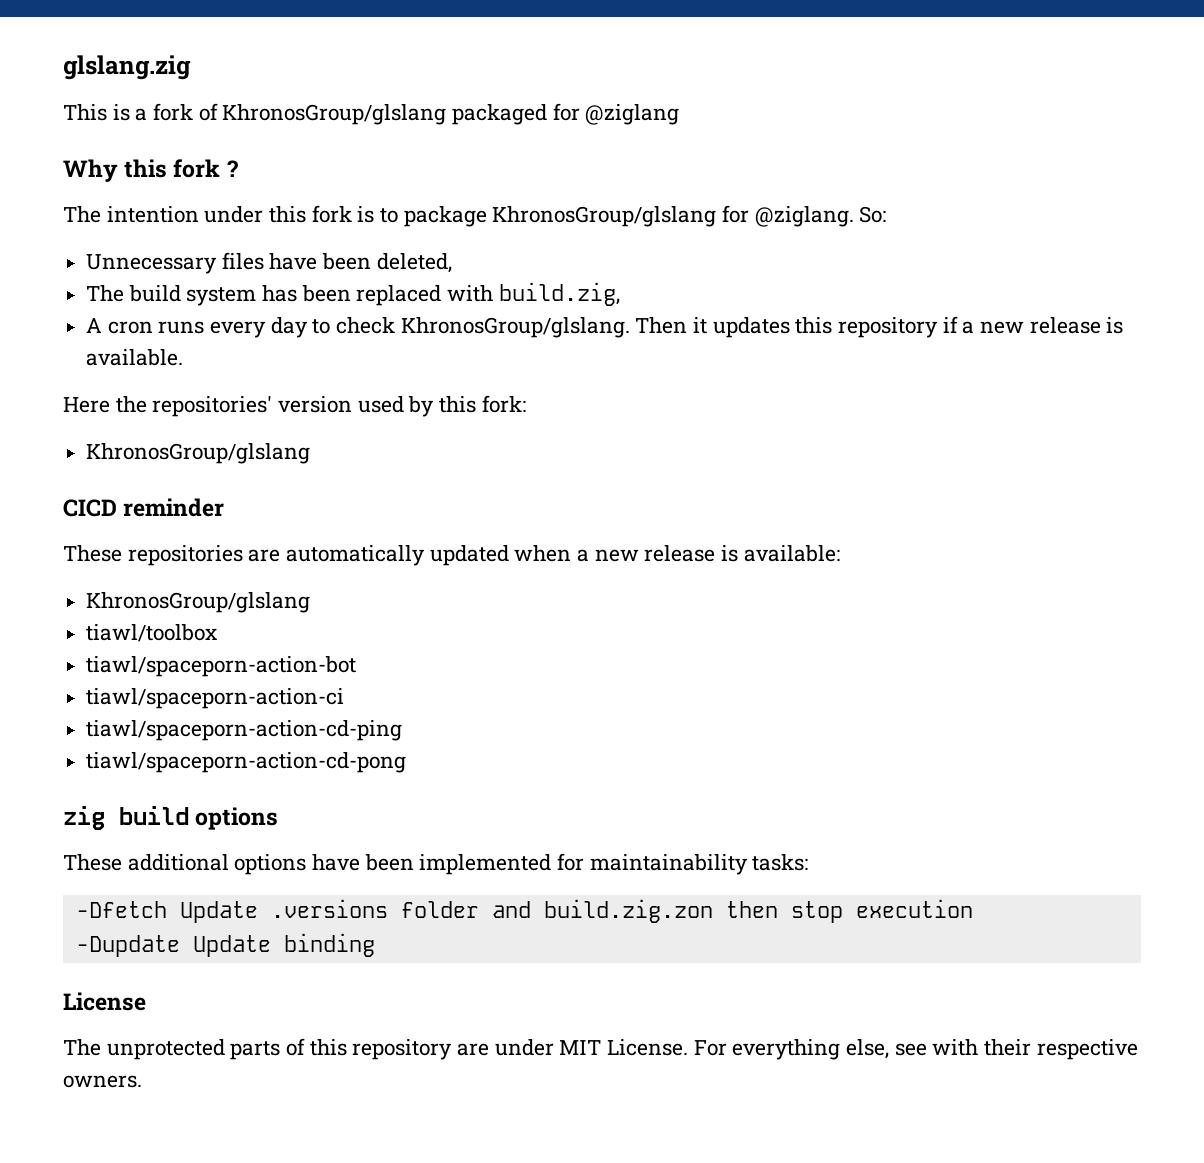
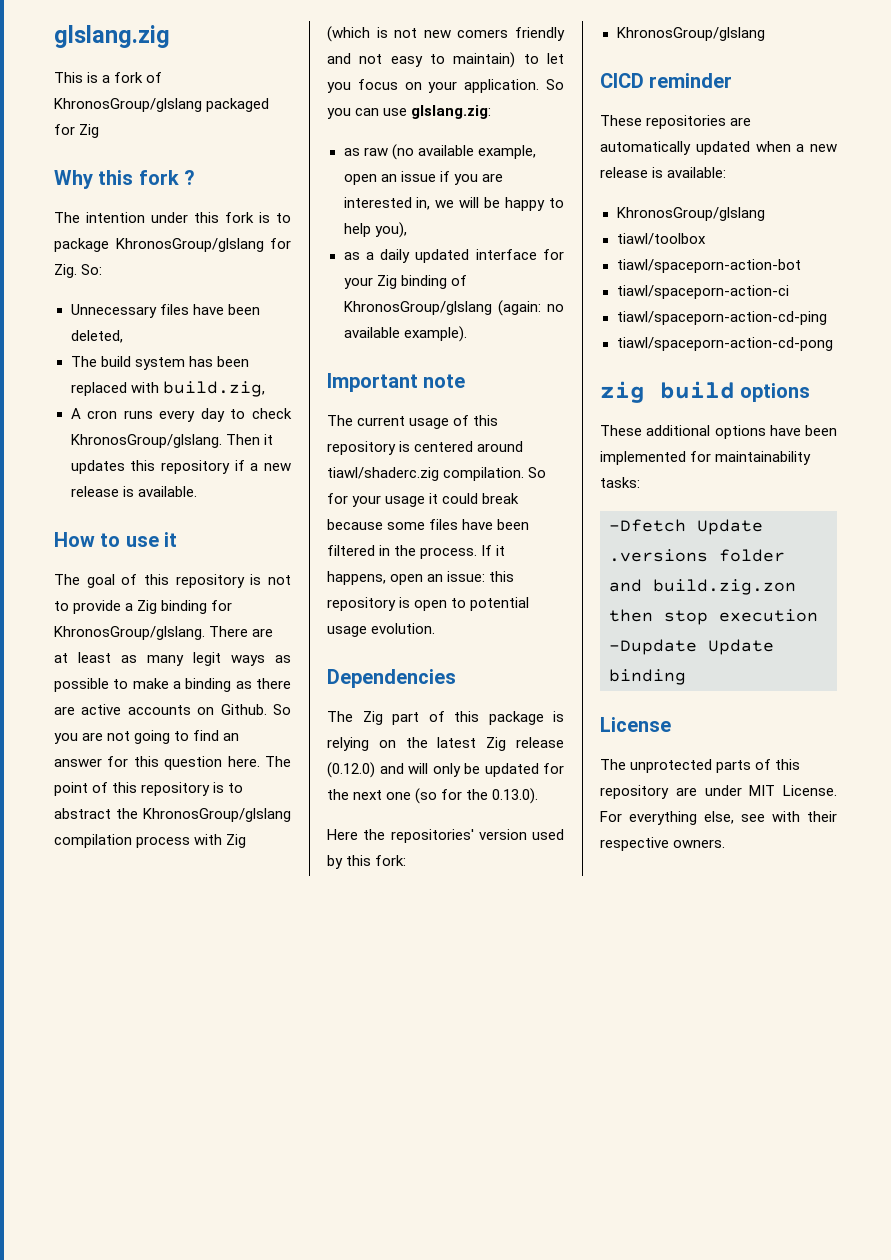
[585,104,680,125] @ziglang -> [79,124,100,138] Zig
[754,206,854,227] @ziglang. -> [54,264,77,278] Zig.
(184, 357) none -> [54,532,178,547] [54,574,291,588] [54,600,233,614] [54,626,274,640] [54,652,291,666] [54,678,292,692] [54,704,291,715] [54,730,240,744] [54,756,291,770] [54,782,244,796] [54,808,291,822] [54,834,247,848] [327,26,565,42] [327,52,564,68] [327,79,564,93] [327,105,492,119] [343,144,536,160] [343,171,503,185] [343,197,564,211] [343,222,407,238] [343,249,564,263] [343,275,467,289] [343,300,564,316] [343,326,467,342] [327,373,466,392] [327,415,499,429] [327,441,524,455] [327,467,547,481] [327,493,520,507] [327,519,530,530] [327,545,506,559] [327,571,515,585] [327,597,530,611] [327,623,436,637] [327,669,456,688] [327,711,564,725] [327,737,564,751] [327,762,564,778] [327,788,539,804] // How to use it // The goal of this repository is not to provide a Zig binding for KhronosGroup/glslang. There are at least as many legit ways as possible to make a binding as there are active accounts on Github. So you are not going to find an answer for this question here. The point of this repository is to abstract the KhronosGroup/glslang compilation process with Zig (which is not new comers friendly and not easy to maintain) to let you focus on your application. So you can use glslang.zig: // as raw (no available example, open an issue if you are interested in, we will be happy to help you), // as a daily updated interface for your Zig binding of KhronosGroup/glslang (again: no available example). // Important note // The current usage of this repository is centered around tiawl/shaderc.zig compilation. So for your usage it could break because some files have been filtered in the process. If it happens, open an issue: this repository is open to potential usage evolution. // Dependencies // The Zig part of this package is relying on the latest Zig release (0.12.0) and will only be updated for the next one (so for the 0.13.0).

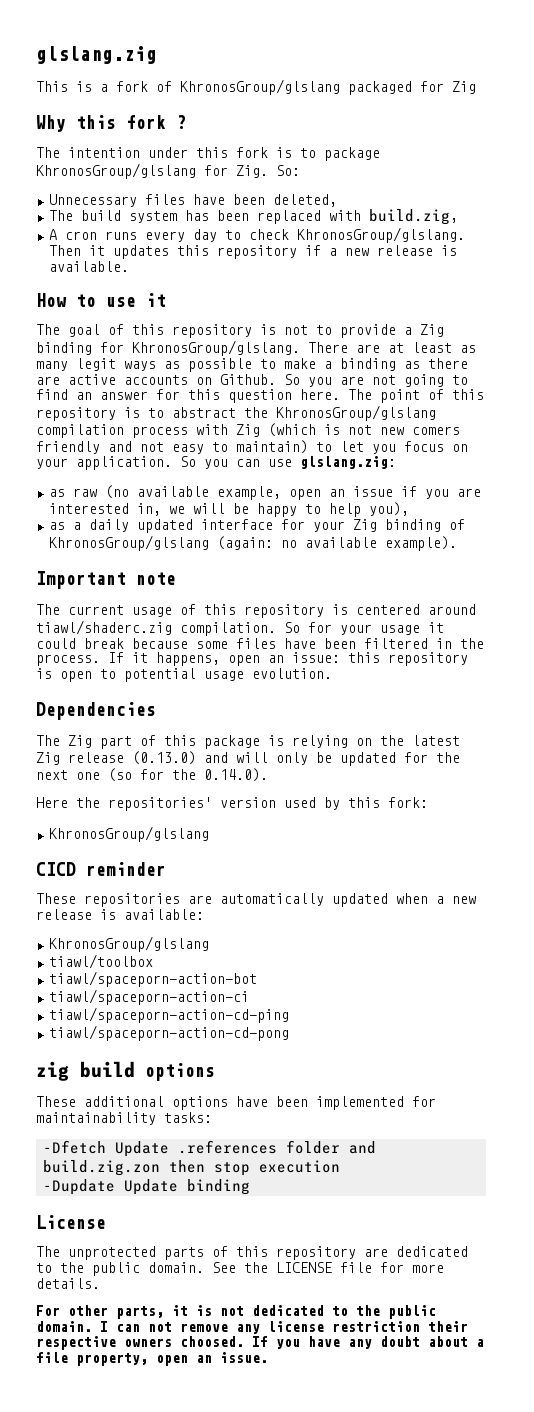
[327,762,375,778] (0.12.0) -> [132,751,196,765] (0.13.0)
[492,788,539,804] 0.13.0). -> [204,768,268,782] 0.14.0).
[609,549,708,562] .versions -> [177,1140,277,1154] .references
[704,785,837,796] [600,811,837,825] [600,837,726,851] under MIT License. For everything else, see with their respective owners. -> [396,1246,468,1257] [36,1262,444,1276] [36,1278,100,1289] [36,1305,436,1319] [36,1321,468,1334] [36,1336,484,1350] [36,1352,268,1366] dedicated to the public domain. See the LICENSE file for more details. // For other parts, it is not dedicated to the public domain. I can not remove any license restriction their respective owners choosed. If you have any doubt about a file property, open an issue.

